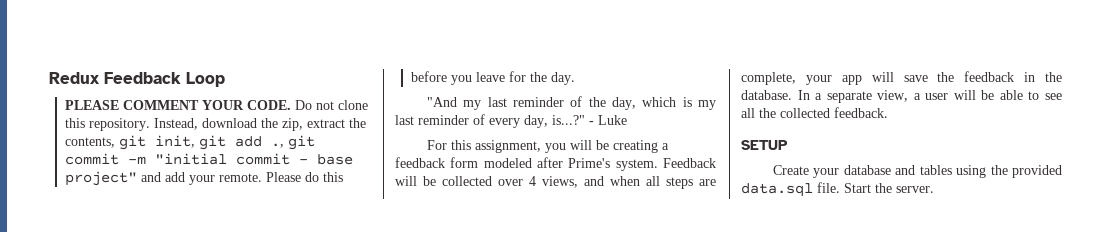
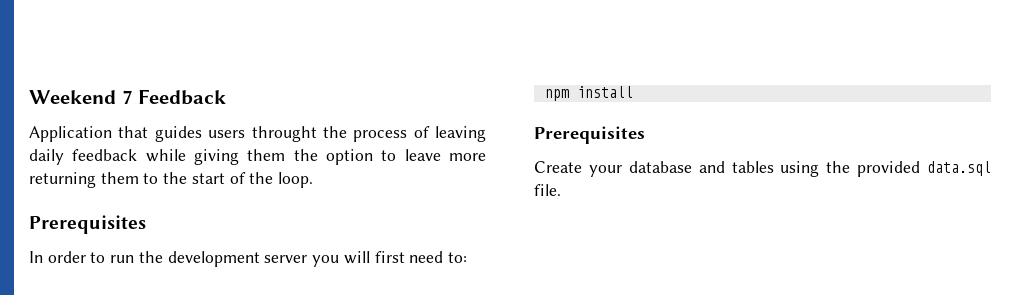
[49,72,225,87] [64,100,368,110] [64,118,366,131] [64,135,315,150] [64,153,353,165] [64,171,343,186] [410,71,575,85] [426,96,716,110] [395,114,627,128] [426,140,669,153] [395,157,716,171] [395,176,716,189] [741,71,1062,85] [741,90,1062,103] [741,107,888,118] [741,140,788,150] Redux Feedback Loop // PLEASE COMMENT YOUR CODE. Do not clone this repository. Instead, download the zip, extract the contents, git init, git add ., git commit -m "initial commit - base project" and add your remote. Please do this before you leave for the day. // "And my last reminder of the day, which is my last reminder of every day, is...?" - Luke // For this assignment, you will be creating a feedback form modeled after Prime's system. Feedback will be collected over 4 views, and when all steps are complete, your app will save the feedback in the database. In a separate view, a user will be able to see all the collected feedback. // SETUP -> [29,89,227,105] [29,126,486,142] [29,149,486,165] [29,172,314,188] [29,215,146,234] [29,251,467,267] [544,86,633,101] [534,126,645,144] Weekend 7 Feedback // Application that guides users throught the process of leaving daily feedback while giving them the option to leave more returning them to the start of the loop. // Prerequisites // In order to run the development server you will first need to: // npm install // Prerequisites
[844,183,934,193] Start the server. -> (561, 190) none

